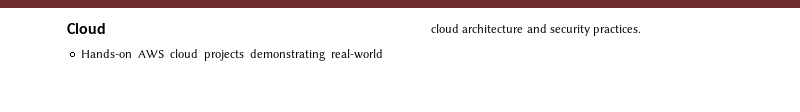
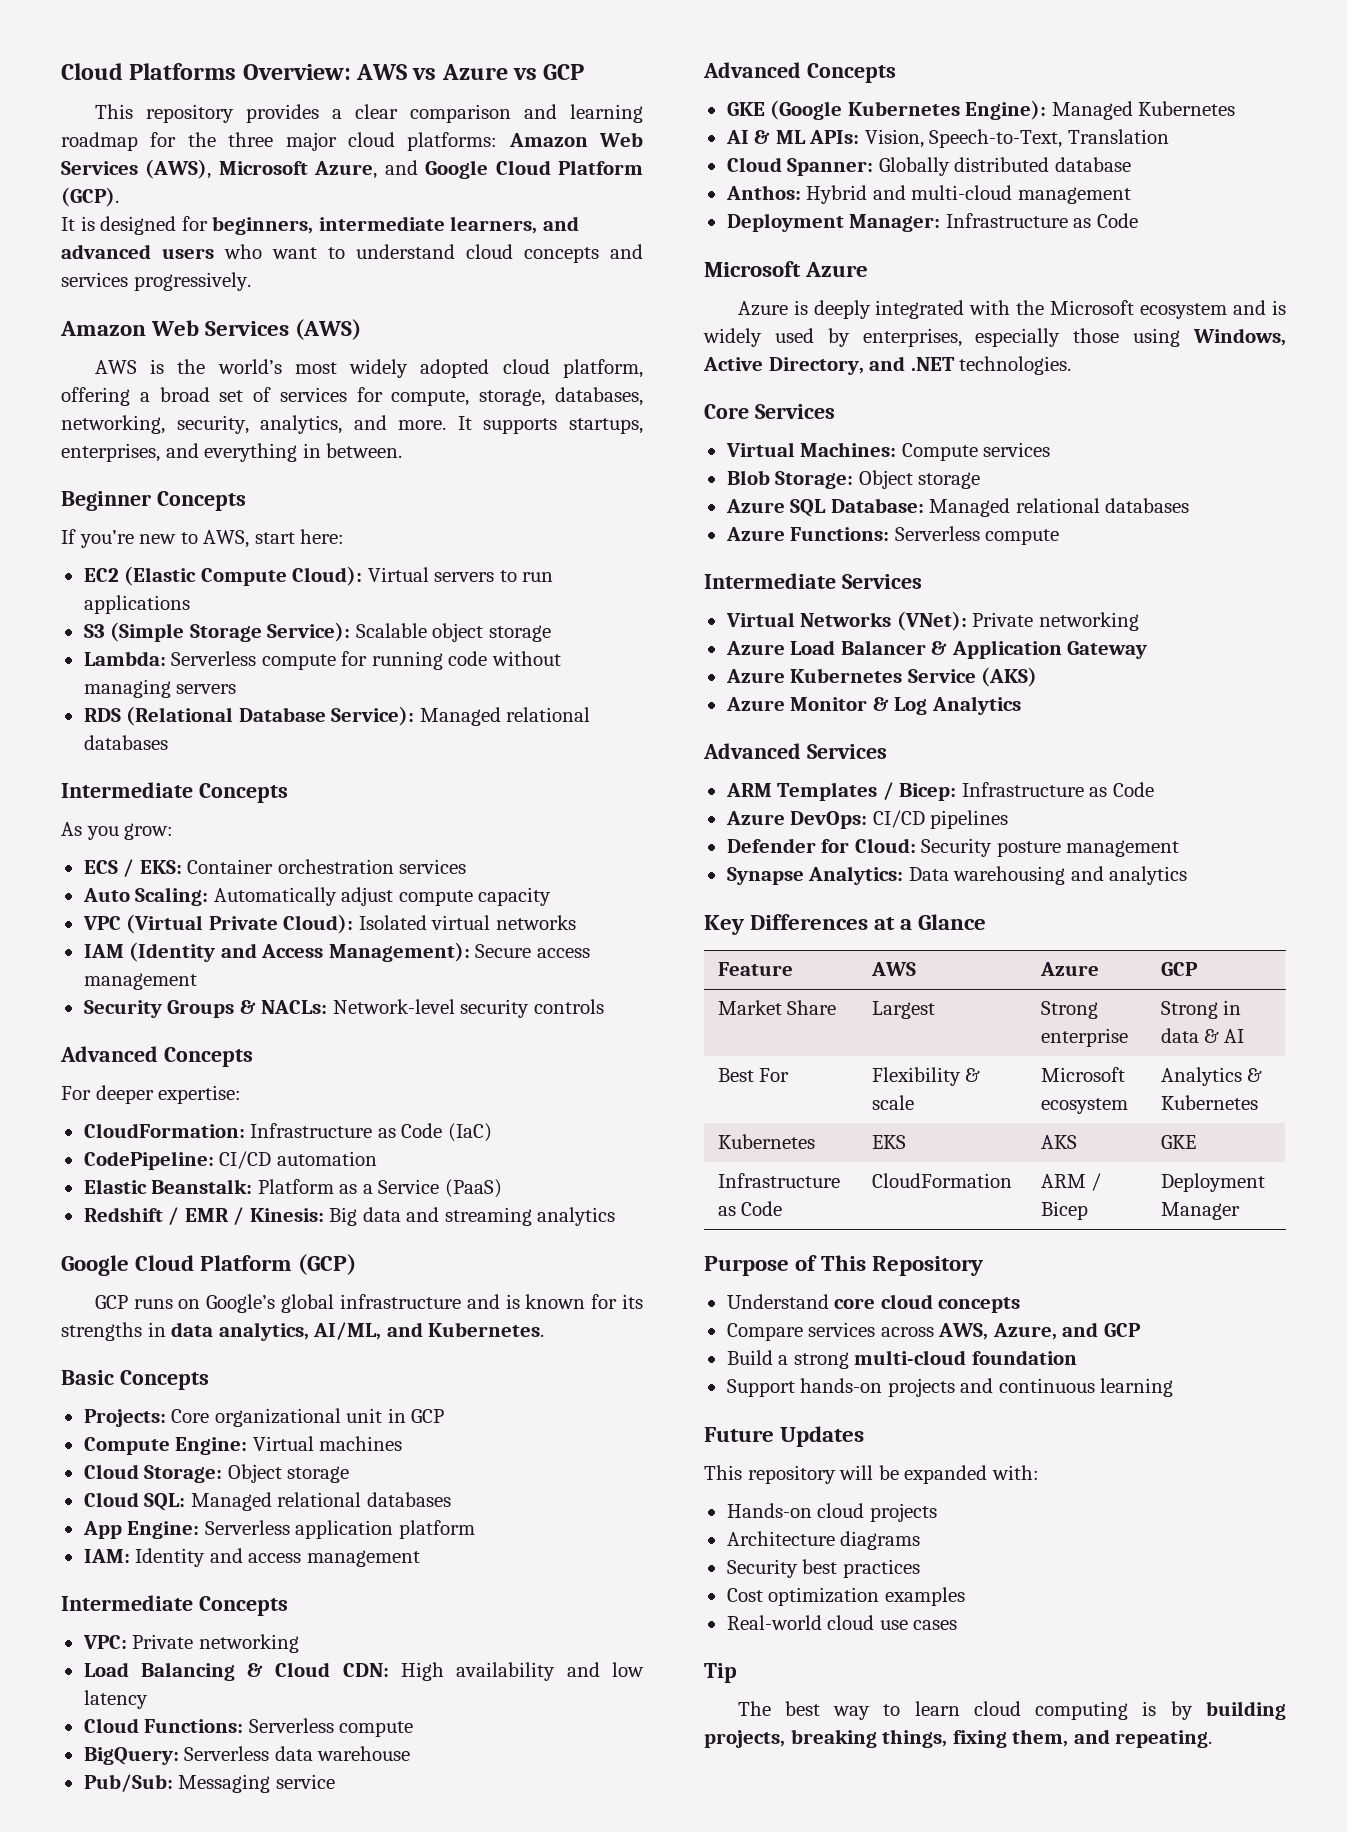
[67,23,106,34] Cloud -> [61,63,585,80] [94,104,644,123] [61,132,643,151] [61,159,643,179] [61,187,119,207] [61,216,579,235] [61,244,643,263] [61,272,251,291] [60,319,362,340] [94,359,644,378] [61,387,643,406] [61,415,643,434] [61,443,403,462] [61,491,246,511] [61,529,345,548] [83,566,554,586] [83,595,190,614] [83,622,551,642] [83,651,561,670] [83,679,237,698] [83,706,591,726] [83,735,168,750] [61,782,288,803] [61,822,174,840] [83,859,467,877] [82,887,552,906] [82,914,576,934] [83,942,590,962] [83,973,197,990] [83,999,604,1018] [60,1046,253,1067] [61,1085,242,1104] [83,1123,492,1142] [83,1151,377,1170] [83,1179,502,1198] [83,1207,616,1226] [61,1254,357,1276] [94,1294,644,1313] [61,1322,545,1341] [61,1370,209,1390] [83,1408,445,1427] [83,1436,403,1455] [83,1464,350,1483] [83,1492,451,1511] [82,1520,475,1539] [83,1548,420,1567] [61,1595,288,1616] [82,1634,299,1653] [83,1662,645,1681] [83,1690,148,1709] [83,1718,414,1737] [83,1746,411,1765] [83,1774,335,1793] [703,62,896,83] [726,100,1236,120] [725,129,1169,148] [726,157,1131,176] [725,185,1131,204] [726,213,1138,232] [704,261,869,277] [737,300,1286,319] [703,328,1286,347] [703,356,1072,375] [704,404,835,419] [725,442,1051,461] [726,470,981,489] [725,498,1190,517] [725,526,1060,545] [704,573,922,589] [725,611,1139,631] [725,640,1148,659] [725,667,1038,687] [725,696,1021,715] [703,743,887,759] [725,782,1154,801] [725,810,1009,829] [726,838,1180,857] [726,866,1188,885] [704,914,987,935] [717,962,793,976] [870,962,916,976] [1039,962,1099,976] [1160,962,1198,976] [717,1000,837,1015] [871,1001,935,1019] [1040,1001,1098,1019] [1040,1028,1128,1047] [1160,1000,1242,1019] [1160,1028,1244,1043] [717,1068,790,1082] [871,1067,981,1086] [871,1095,914,1110] [1040,1067,1125,1082] [1040,1098,1128,1114] [1160,1067,1263,1086] [1160,1095,1258,1110] [717,1134,815,1149] [871,1135,906,1149] [1040,1135,1077,1149] [1160,1135,1196,1149] [717,1173,840,1188] [717,1201,783,1216] [871,1173,1012,1188] [1040,1173,1102,1191] [1040,1201,1088,1220] [1160,1173,1265,1192] [1160,1202,1240,1220] [704,1255,984,1276] [726,1294,1021,1313] [726,1322,1141,1341] [726,1350,1077,1369] [726,1378,1174,1397] [704,1426,865,1447] [704,1465,1039,1484] Cloud Platforms Overview: AWS vs Azure vs GCP // This repository provides a clear comparison and learning roadmap for the three major cloud platforms: Amazon Web Services (AWS), Microsoft Azure, and Google Cloud Platform (GCP). // It is designed for beginners, intermediate learners, and advanced users who want to understand cloud concepts and services progressively. // Amazon Web Services (AWS) // AWS is the world’s most widely adopted cloud platform, offering a broad set of services for compute, storage, databases, networking, security, analytics, and more. It supports startups, enterprises, and everything in between. // Beginner Concepts // If you’re new to AWS, start here: // EC2 (Elastic Compute Cloud): Virtual servers to run applications // S3 (Simple Storage Service): Scalable object storage // Lambda: Serverless compute for running code without managing servers // RDS (Relational Database Service): Managed relational databases // Intermediate Concepts // As you grow: // ECS / EKS: Container orchestration services // Auto Scaling: Automatically adjust compute capacity // VPC (Virtual Private Cloud): Isolated virtual networks // IAM (Identity and Access Management): Secure access management // Security Groups & NACLs: Network-level security controls // Advanced Concepts // For deeper expertise: // CloudFormation: Infrastructure as Code (IaC) // CodePipeline: CI/CD automation // Elastic Beanstalk: Platform as a Service (PaaS) // Redshift / EMR / Kinesis: Big data and streaming analytics // Google Cloud Platform (GCP) // GCP runs on Google’s global infrastructure and is known for its strengths in data analytics, AI/ML, and Kubernetes. // Basic Concepts // Projects: Core organizational unit in GCP // Compute Engine: Virtual machines // Cloud Storage: Object storage // Cloud SQL: Managed relational databases // App Engine: Serverless application platform // IAM: Identity and access management // Intermediate Concepts // VPC: Private networking // Load Balancing & Cloud CDN: High availability and low latency // Cloud Functions: Serverless compute // BigQuery: Serverless data warehouse // Pub/Sub: Messaging service // Advanced Concepts // GKE (Google Kubernetes Engine): Managed Kubernetes // AI & ML APIs: Vision, Speech-to-Text, Translation // Cloud Spanner: Globally distributed database // Anthos: Hybrid and multi-cloud management // Deployment Manager: Infrastructure as Code // Microsoft Azure // Azure is deeply integrated with the Microsoft ecosystem and is widely used by enterprises, especially those using Windows, Active Directory, and .NET technologies. // Core Services // Virtual Machines: Compute services // Blob Storage: Object storage // Azure SQL Database: Managed relational databases // Azure Functions: Serverless compute // Intermediate Services // Virtual Networks (VNet): Private networking // Azure Load Balancer & Application Gateway // Azure Kubernetes Service (AKS) // Azure Monitor & Log Analytics // Advanced Services // ARM Templates / Bicep: Infrastructure as Code // Azure DevOps: CI/CD pipelines // Defender for Cloud: Security posture management // Synapse Analytics: Data warehousing and analytics // Key Differences at a Glance // Feature | AWS | Azure | GCP // Market Share | Largest | Strong enterprise | Strong in data & AI // Best For | Flexibility & scale | Microsoft ecosystem | Analytics & Kubernetes // Kubernetes | EKS | AKS | GKE // Infrastructure as Code | CloudFormation | ARM / Bicep | Deployment Manager // Purpose of This Repository // Understand core cloud concepts // Compare services across AWS, Azure, and GCP // Build a strong multi-cloud foundation // Support hands-on projects and continuous learning // Future Updates // This repository will be expanded with:
[137,50,164,58] AWS -> (812, 1510) none
[249,49,384,61] [430,24,642,36] demonstrating real-world cloud architecture and security practices. -> [726,1531,921,1550] [726,1559,920,1578] [726,1587,965,1606] [726,1615,958,1630] [704,1663,737,1683] [737,1701,1286,1720] [704,1729,1213,1748] // Architecture diagrams // Security best practices // Cost optimization examples // Real-world cloud use cases // Tip // The best way to learn cloud computing is by building projects, breaking things, fixing them, and repeating.

